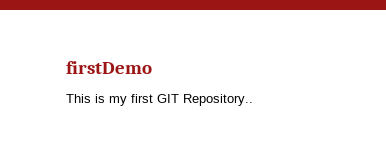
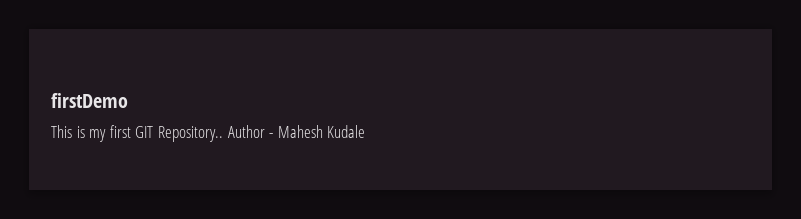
(253, 100) none -> [227,125,366,138] Author - Mahesh Kudale

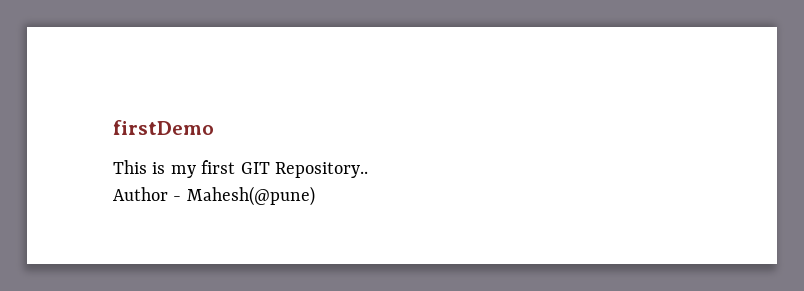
(223, 134) none -> (368, 170) //
[277,125,366,138] Mahesh Kudale -> [186,186,315,206] Mahesh(@pune)

